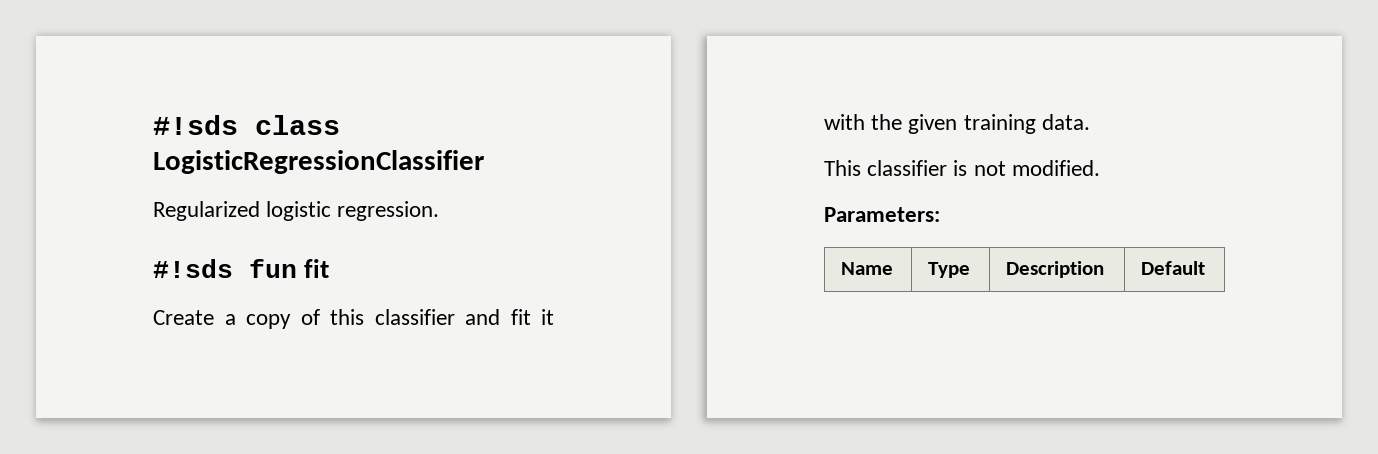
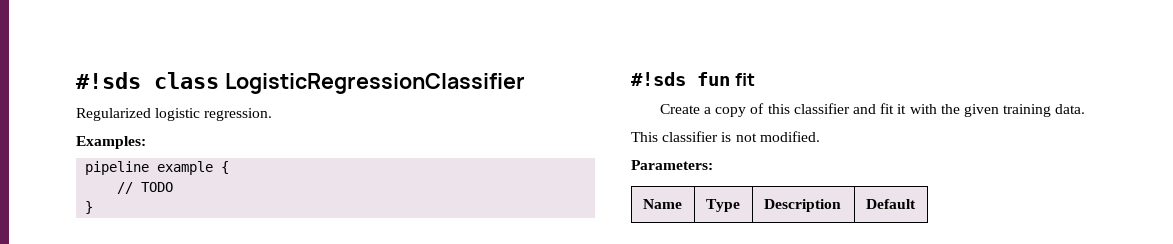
(440, 211) none -> [76,136,146,149] [85,161,230,175] [117,182,174,194] [85,201,94,214] // Examples: // pipeline example { // // TODO // }

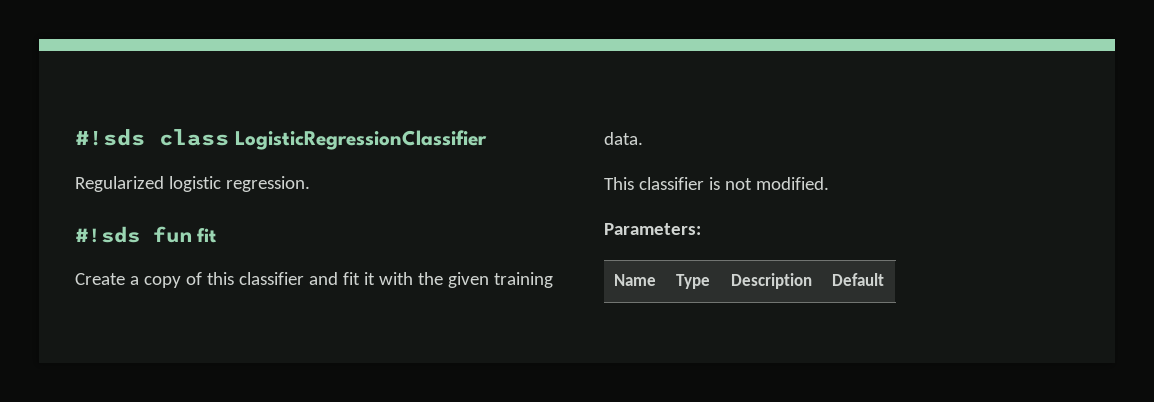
[76,136,146,149] [85,161,230,175] [117,182,174,194] [85,201,94,214] // Examples: // pipeline example { // // TODO // } -> (310, 184) none

